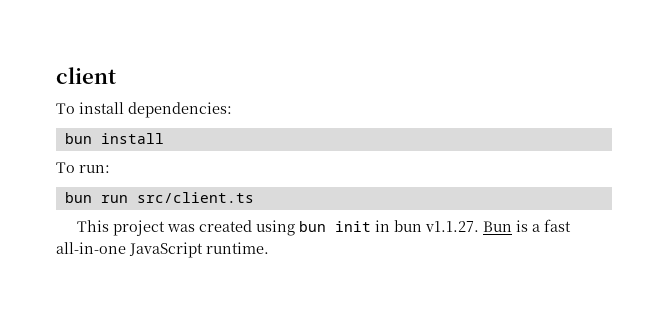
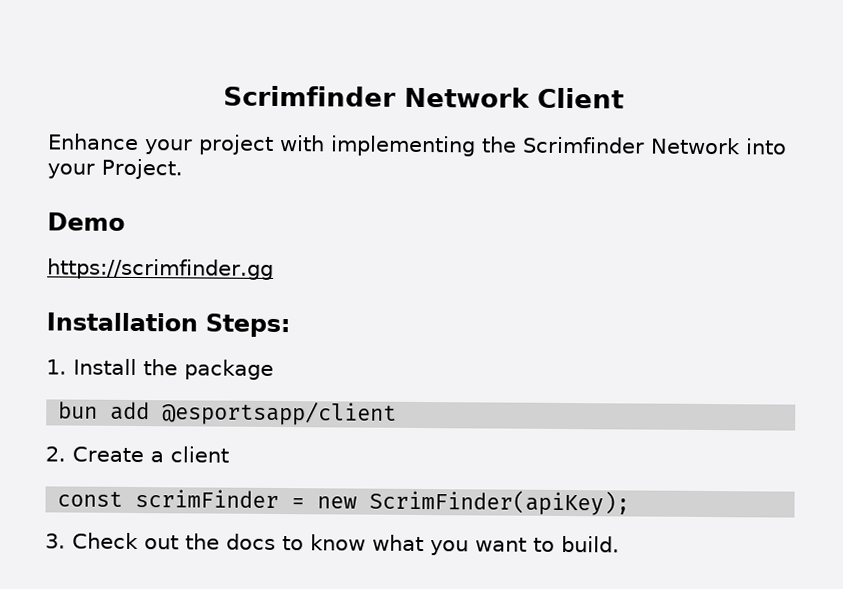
[56,67,116,84] [56,102,232,118] [64,133,164,144] [56,162,110,173] [64,192,254,203] [77,219,572,236] [56,242,269,258] client // To install dependencies: // bun install // To run: // bun run src/client.ts // This project was created using bun init in bun v1.1.27. Bun is a fast all-in-one JavaScript runtime. -> [222,85,624,109] [48,133,787,157] [47,158,183,180] [47,212,125,231] [47,258,274,280] [46,312,291,338] [46,358,274,380] [58,401,398,426] [45,446,229,463] [57,489,631,516] [45,532,620,556] Scrimfinder Network Client // Enhance your project with implementing the Scrimfinder Network into your Project. // Demo // https://scrimfinder.gg // Installation Steps: // 1. Install the package // bun add @esportsapp/client // 2. Create a client // const scrimFinder = new ScrimFinder(apiKey); // 3. Check out the docs to know what you want to build.

